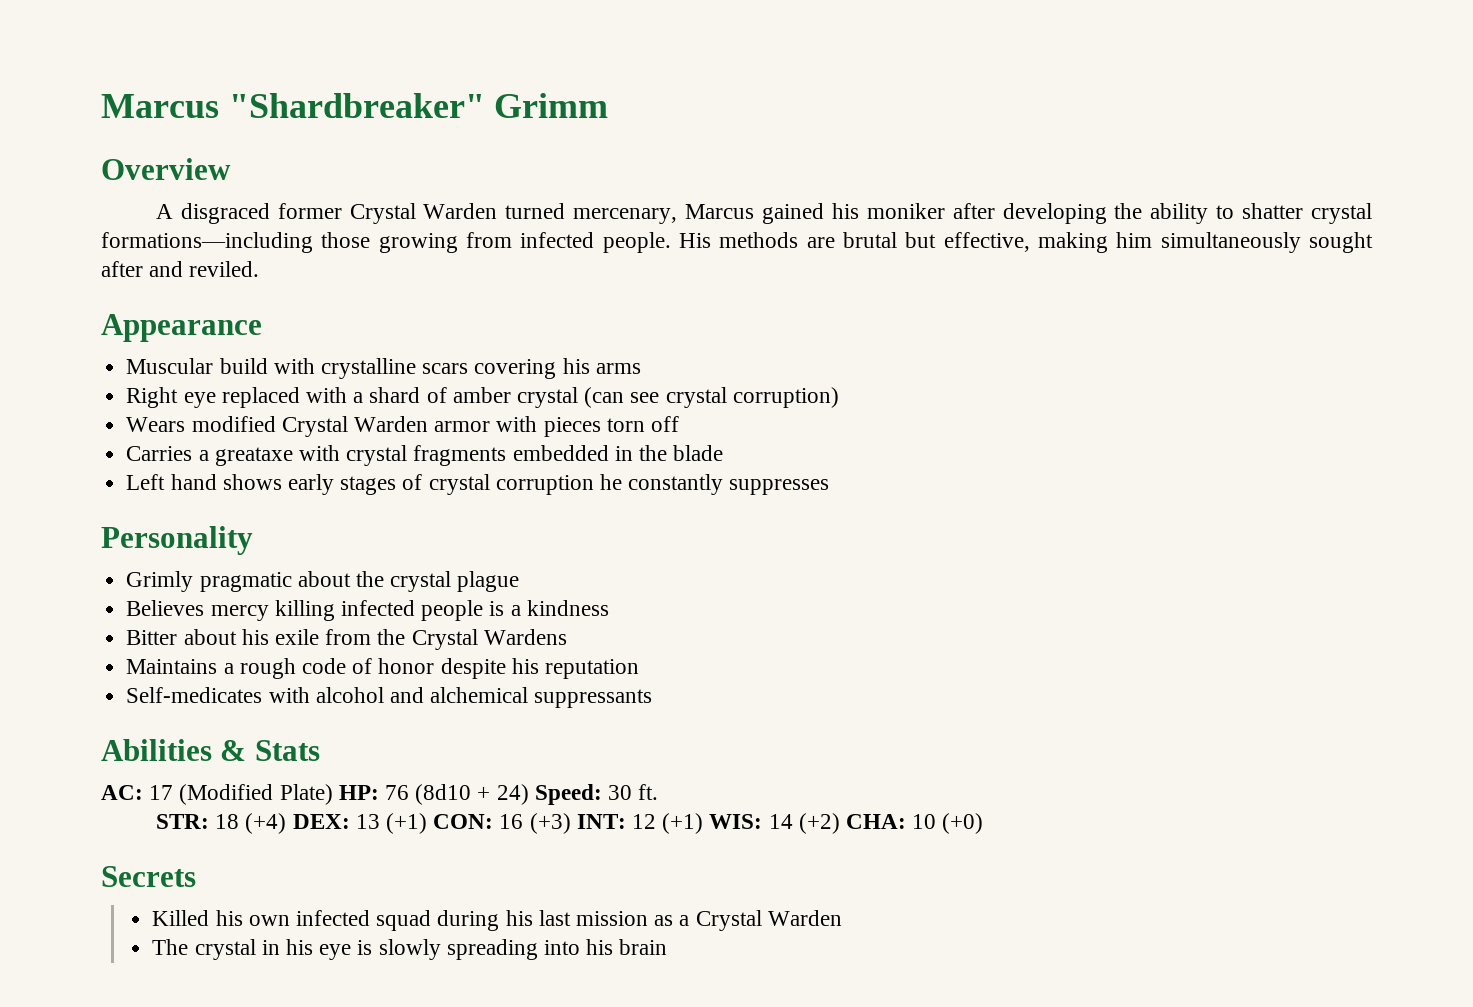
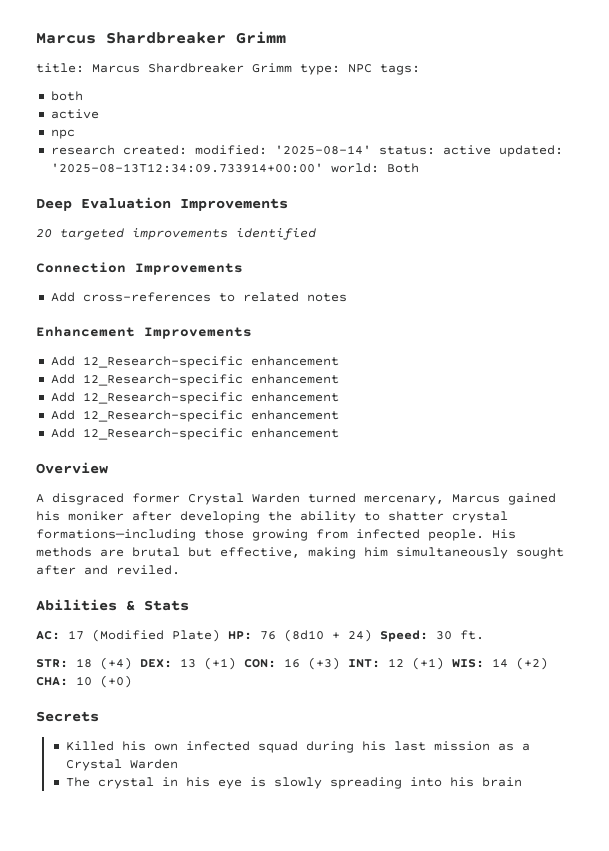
[101,93,609,118] Marcus "Shardbreaker" Grimm -> [36,31,286,44] [36,63,420,75] [50,91,83,101] [50,109,99,119] [50,129,75,139] [50,145,563,157] [50,163,419,173] [36,197,288,211] [36,228,316,240] [36,262,243,275] [50,292,347,302] [36,326,252,339] [50,356,339,368] [50,374,339,386] [50,392,339,404] [50,410,339,422] [50,428,339,440] Marcus Shardbreaker Grimm // title: Marcus Shardbreaker Grimm type: NPC tags: // both // active // npc // research created: modified: '2025-08-14' status: active updated: '2025-08-13T12:34:09.733914+00:00' world: Both // Deep Evaluation Improvements // 20 targeted improvements identified // Connection Improvements // Add cross-references to related notes // Enhancement Improvements // Add 12_Research-specific enhancement // Add 12_Research-specific enhancement // Add 12_Research-specific enhancement // Add 12_Research-specific enhancement // Add 12_Research-specific enhancement
[101,314,262,342] [126,358,641,379] [126,387,839,408] [126,416,679,437] [126,445,724,466] [126,474,830,495] [101,526,253,555] [126,571,520,592] [126,600,609,621] [126,629,567,650] [126,658,639,679] [126,687,653,708] // Appearance // Muscular build with crystalline scars covering his arms // Right eye replaced with a shard of amber crystal (can see crystal corruption) // Wears modified Crystal Warden armor with pieces torn off // Carries a greataxe with crystal fragments embedded in the blade // Left hand shows early stages of crystal corruption he constantly suppresses // Personality // Grimly pragmatic about the crystal plague // Believes mercy killing infected people is a kindness // Bitter about his exile from the Crystal Wardens // Maintains a rough code of honor despite his reputation // Self-medicates with alcohol and alchemical suppressants -> (180, 570) none

